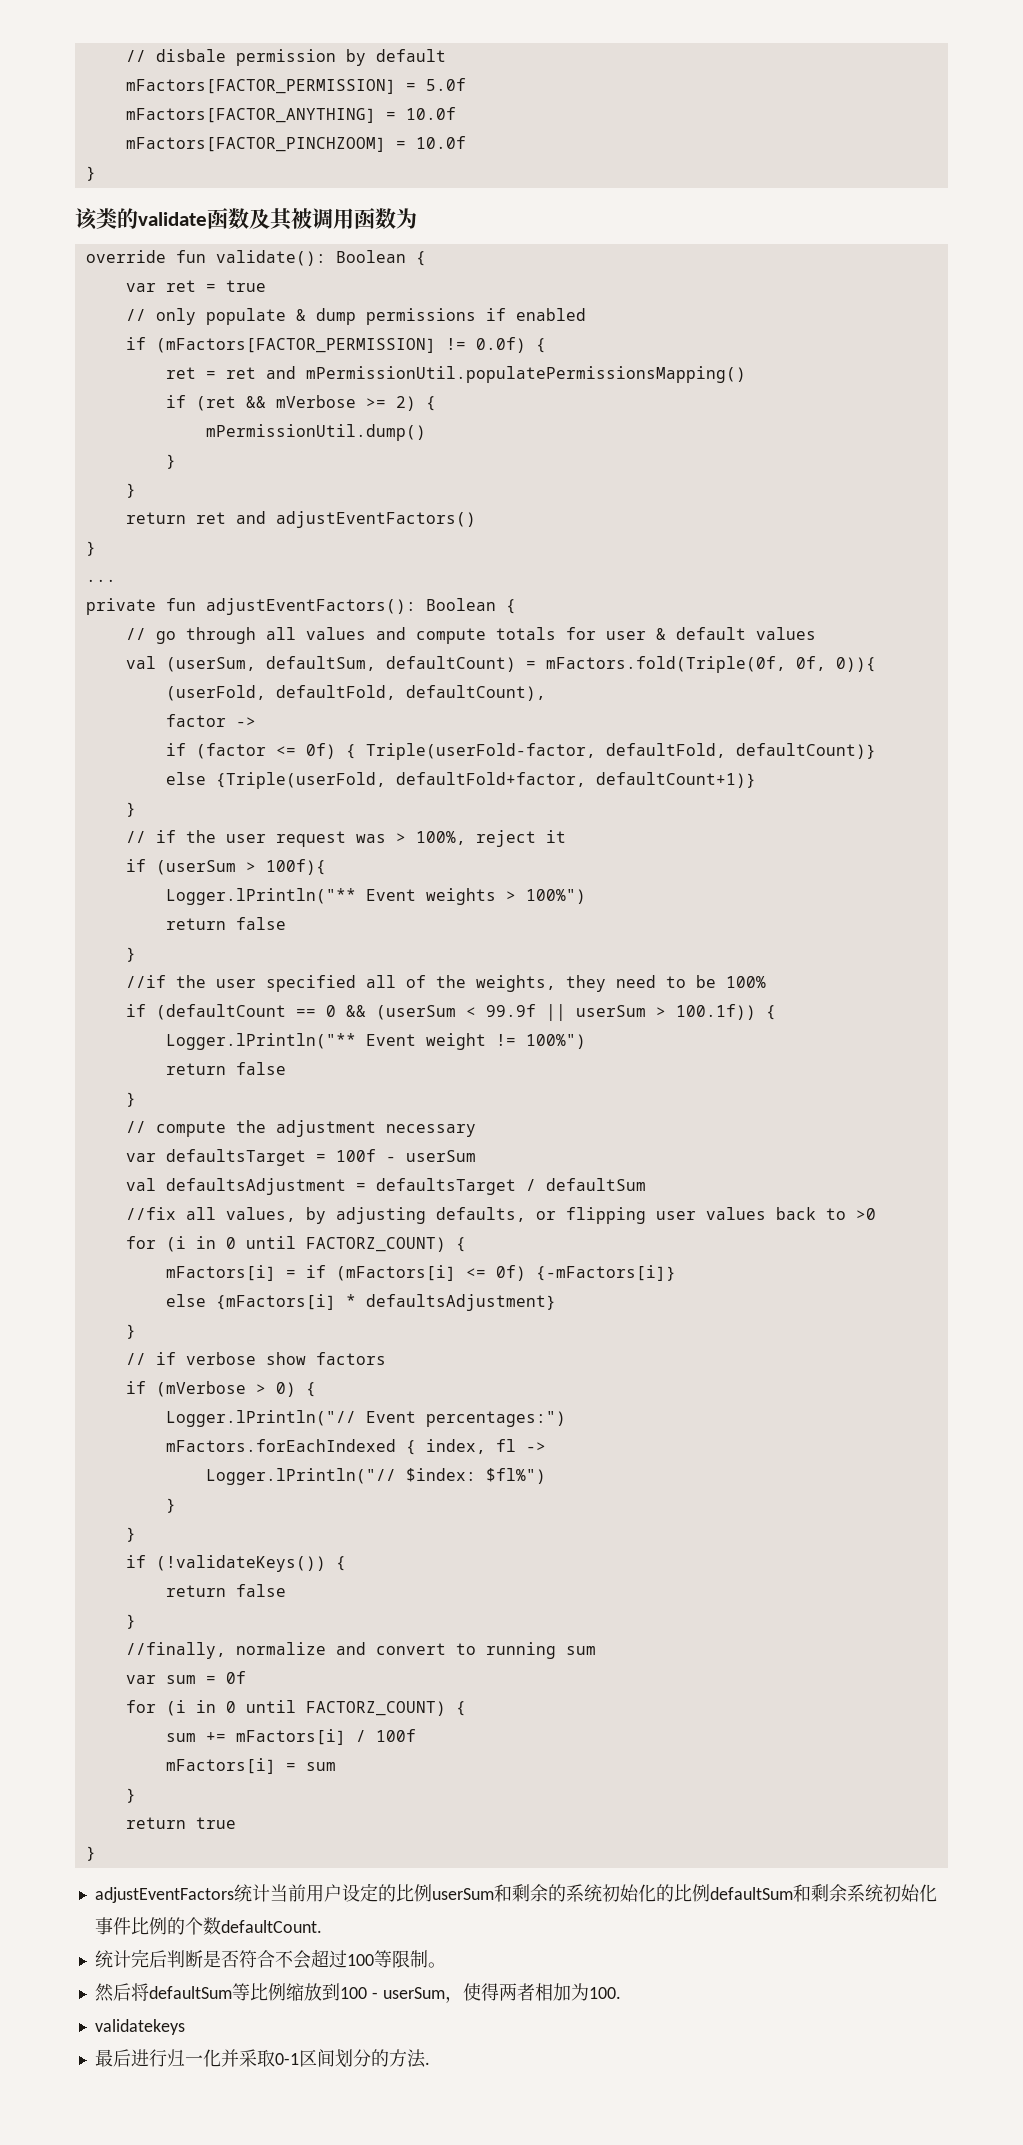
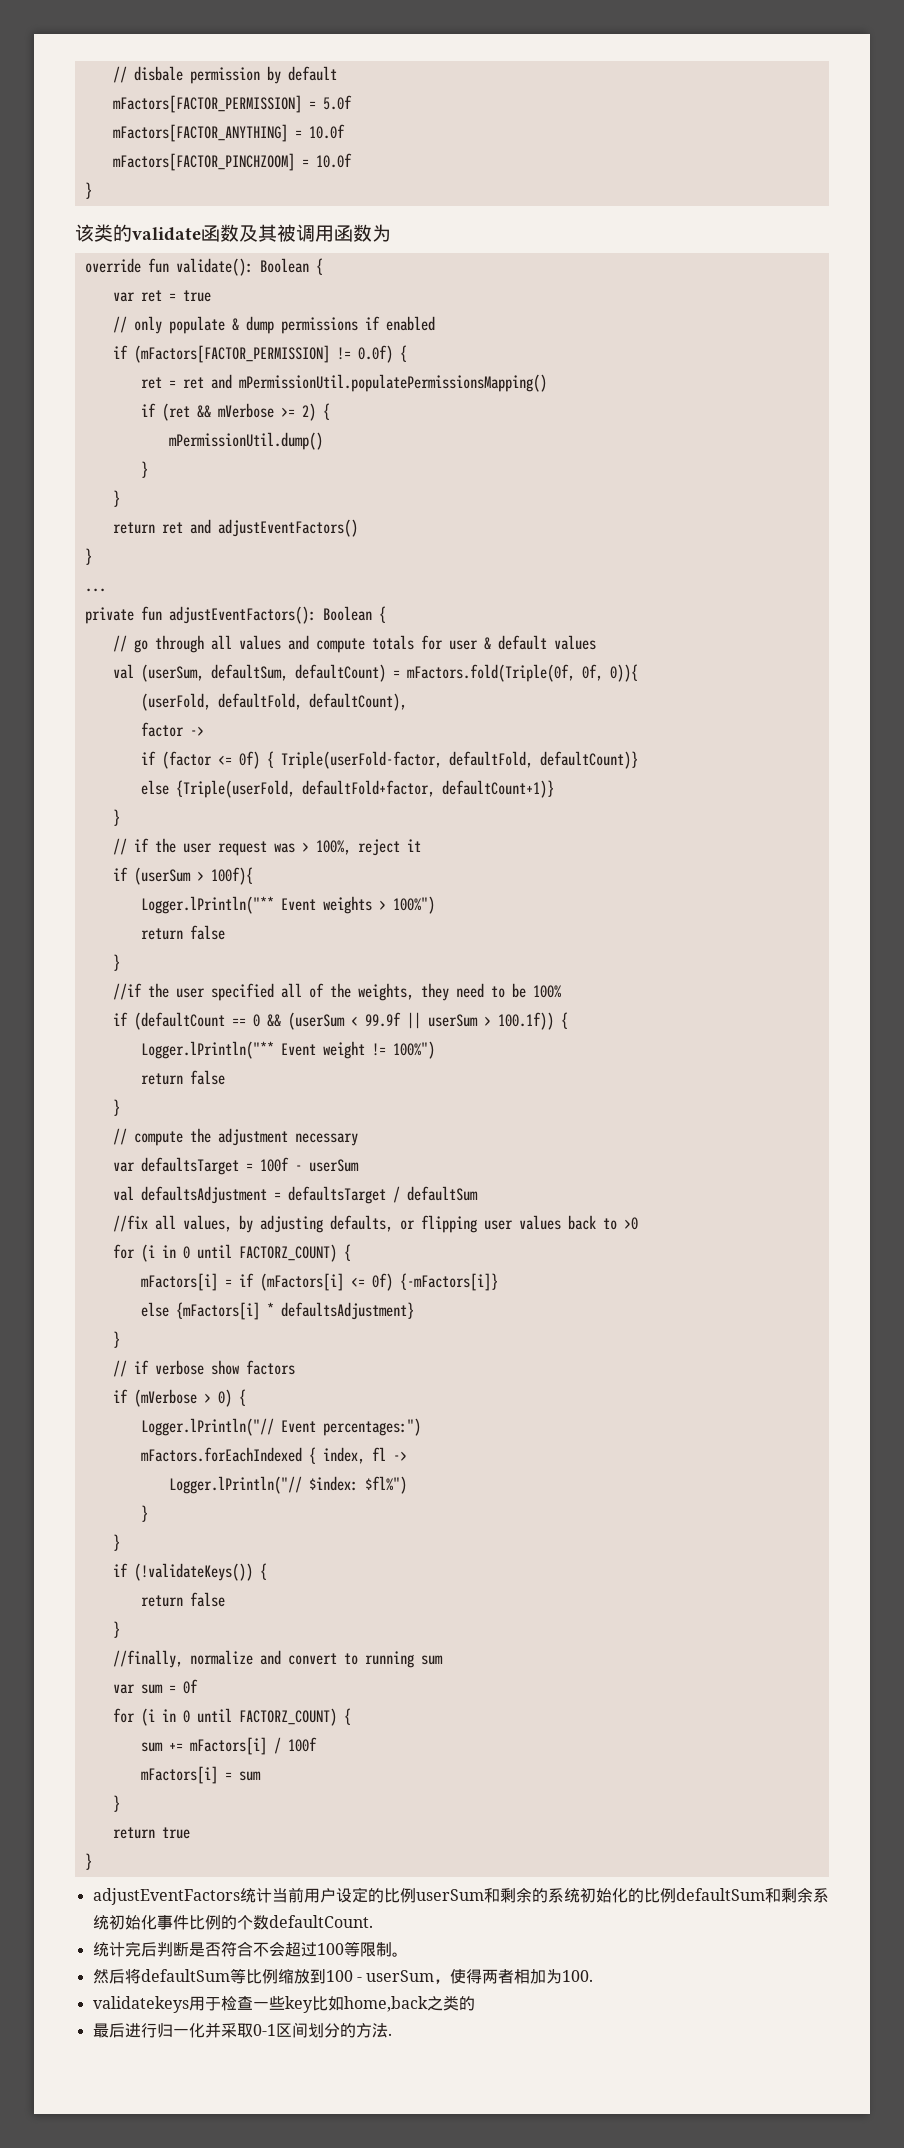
(185, 2027) none -> [188,1995,475,2013] 用于检查一些key比如home,back之类的

